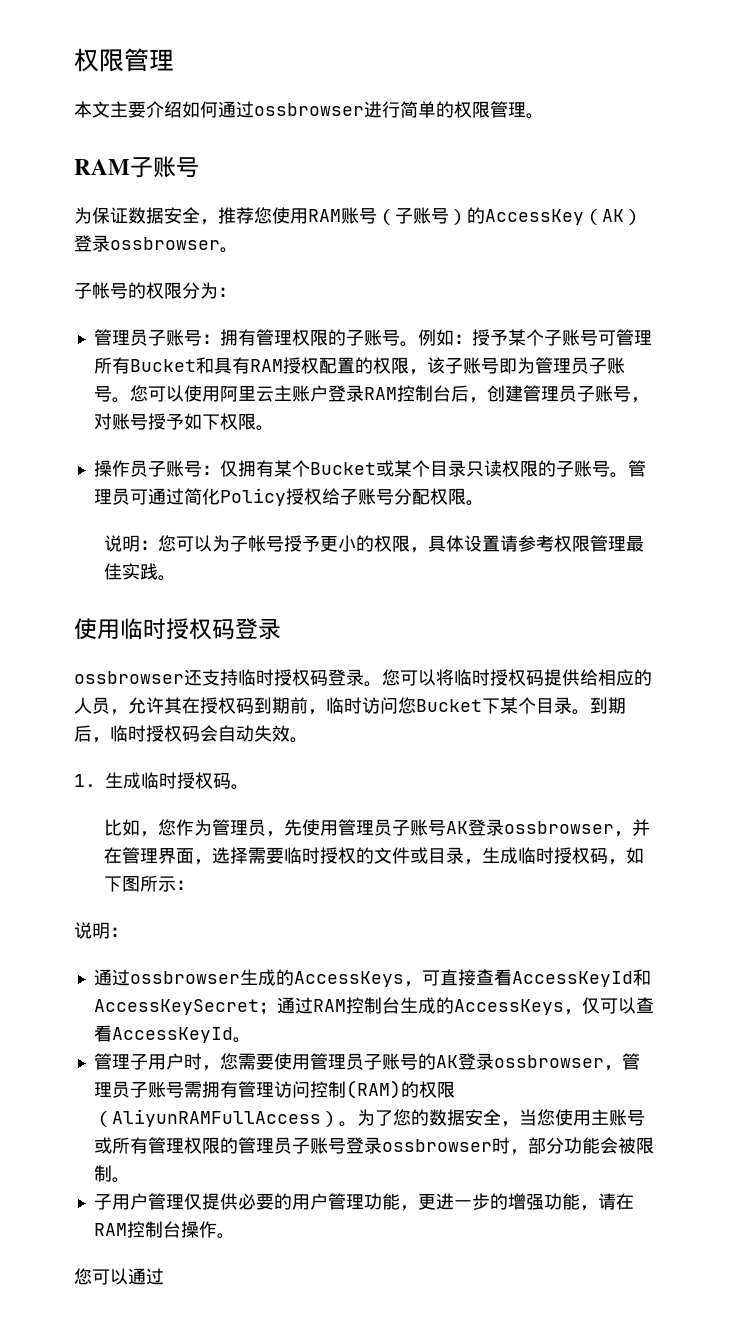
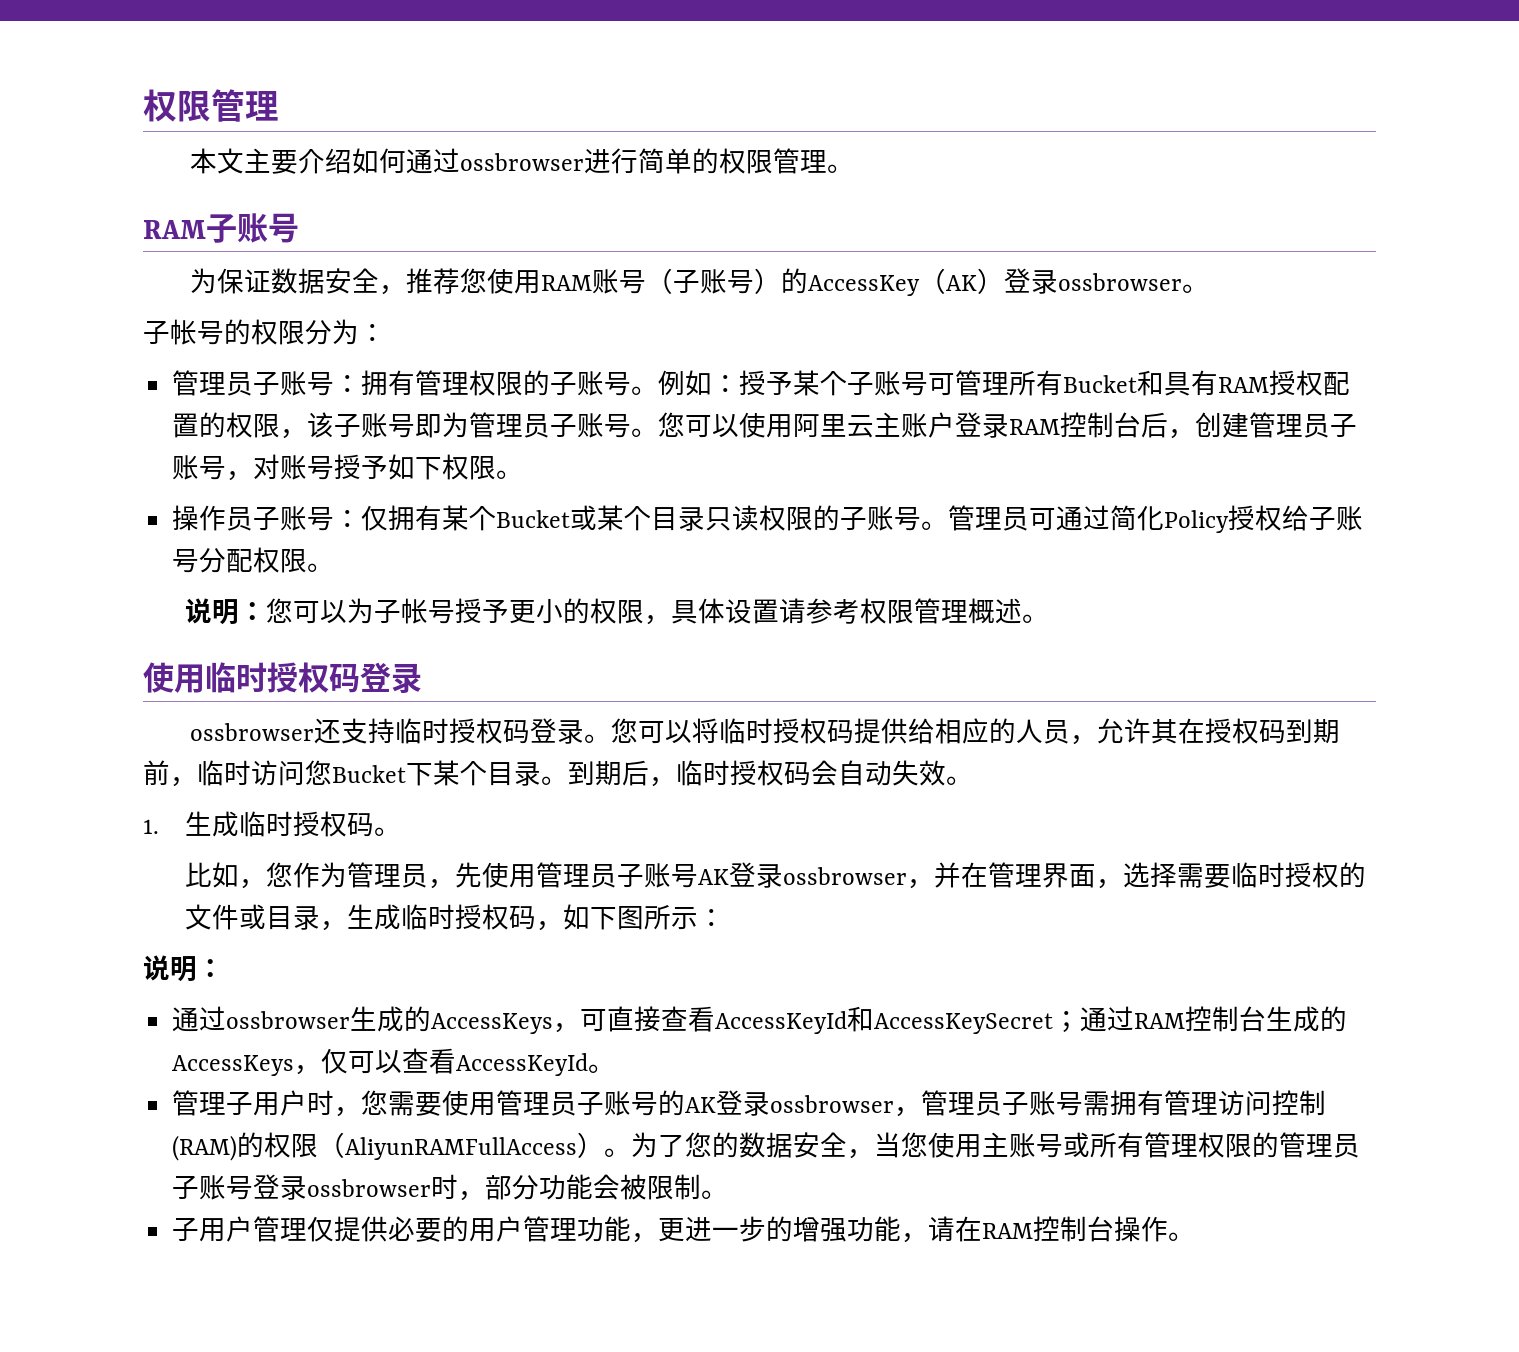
[626,535,645,552] [104,563,159,580] 最佳实践 -> [968,598,1023,624] 概述
[74,1268,164,1285] // 您可以通过 -> (1196, 1236) none

